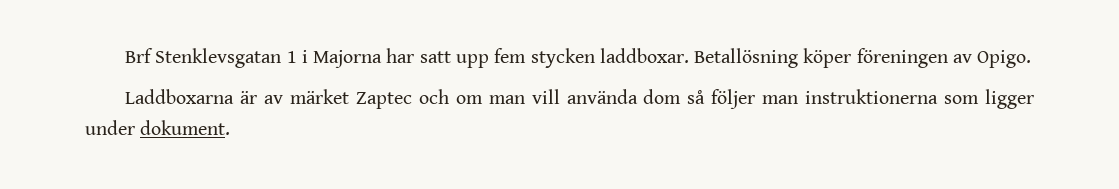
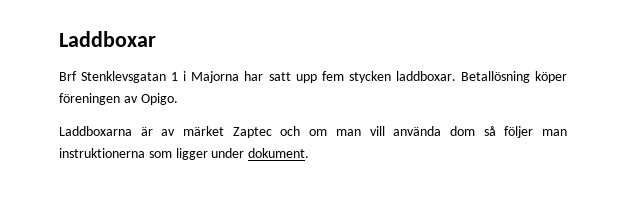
(125, 55) none -> [59,31,156,47] Laddboxar //

